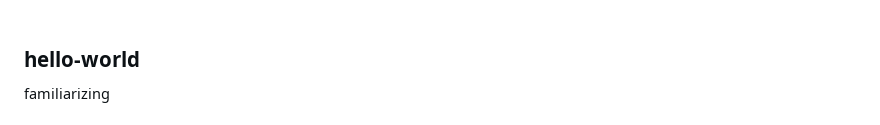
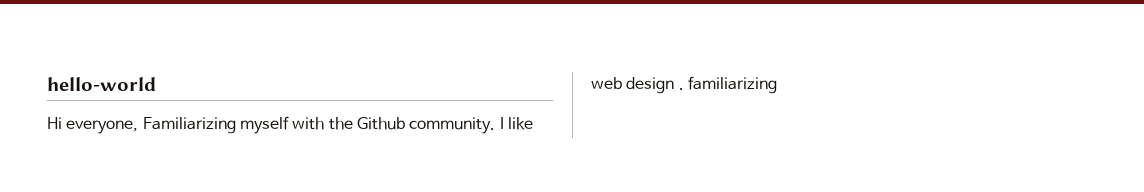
(140, 59) none -> [47,116,533,134] [591,77,684,94] Hi everyone, Familiarizing myself with the Github community. I like web design .

